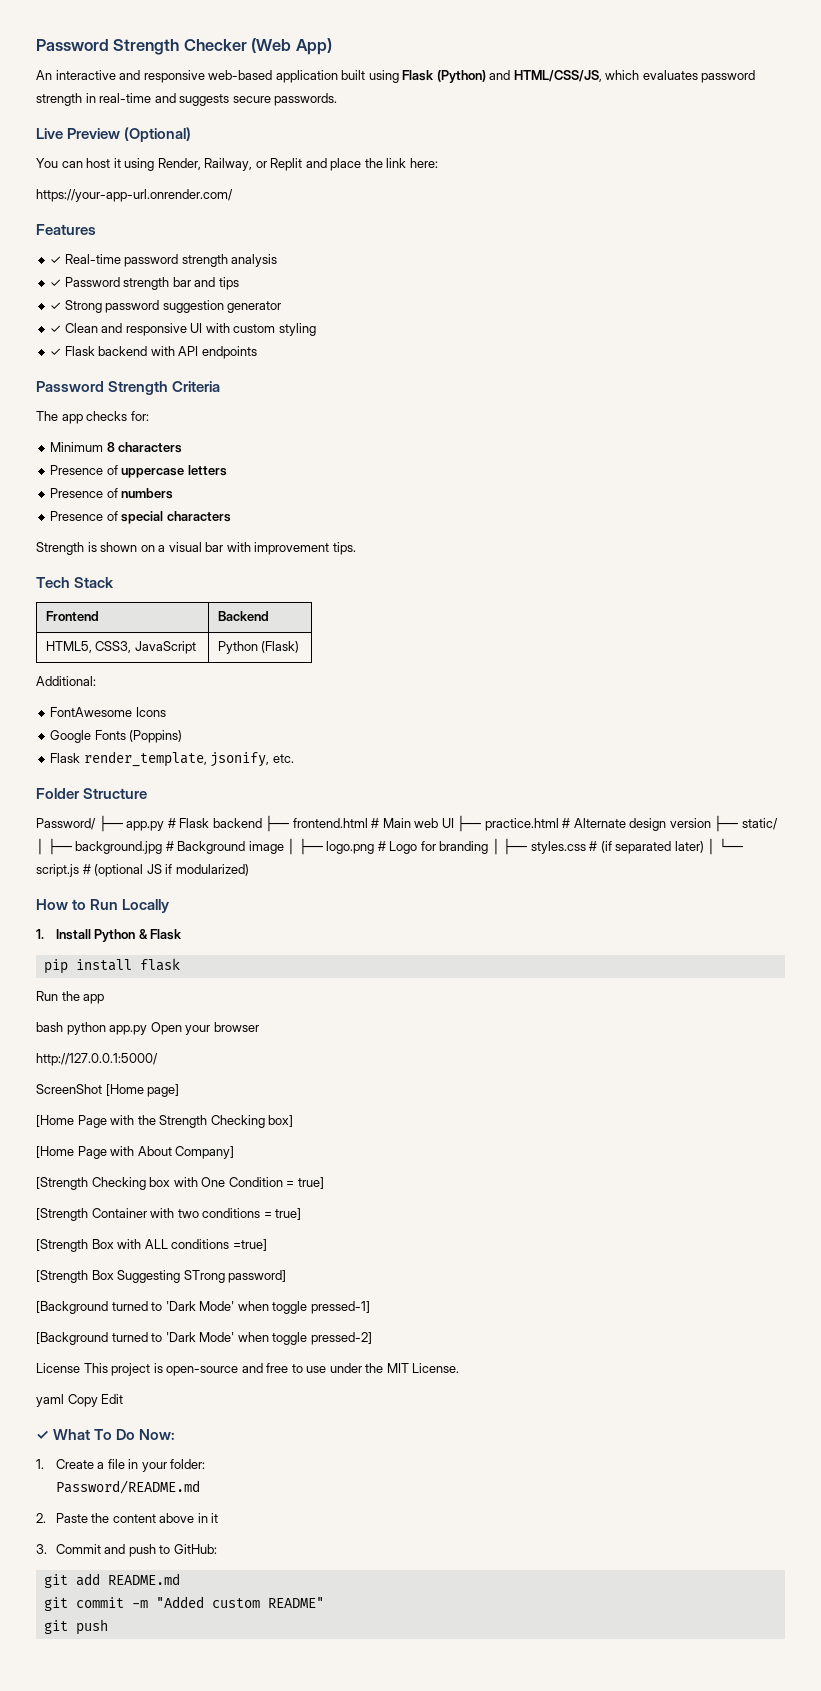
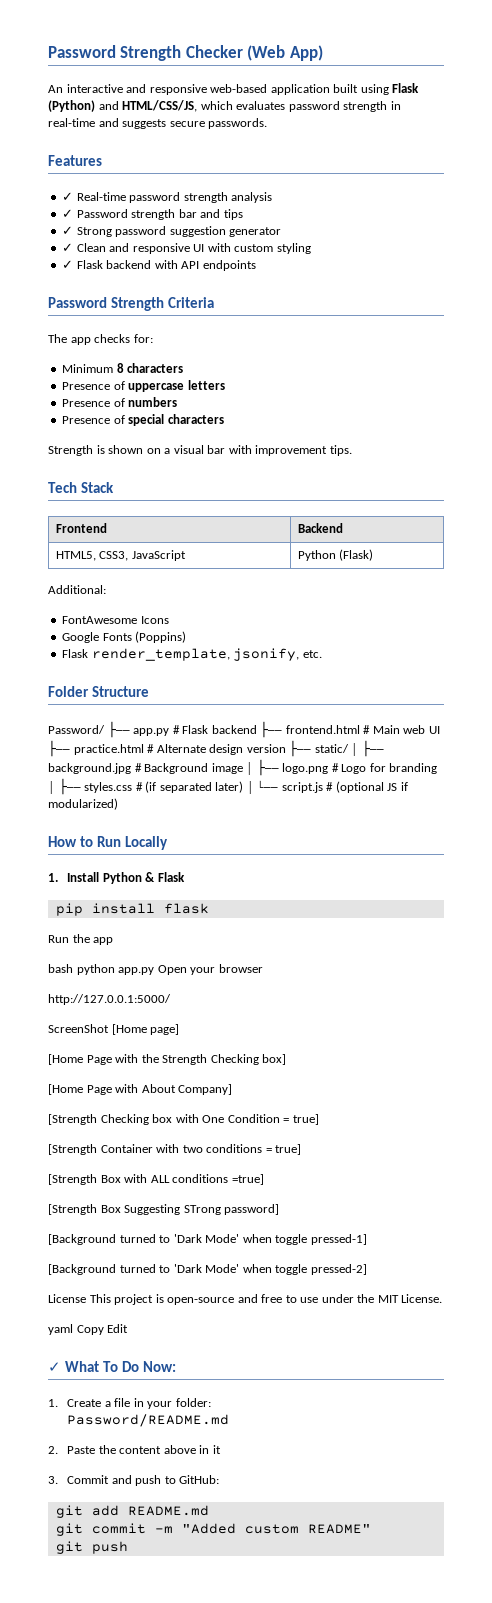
[36,127,192,142] [36,158,438,171] [36,189,233,202] // Live Preview (Optional) // You can host it using Render, Railway, or Replit and place the link here: // https://your-app-url.onrender.com/ -> (268, 123) none

